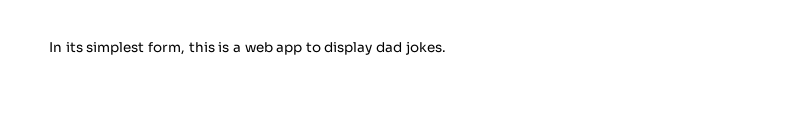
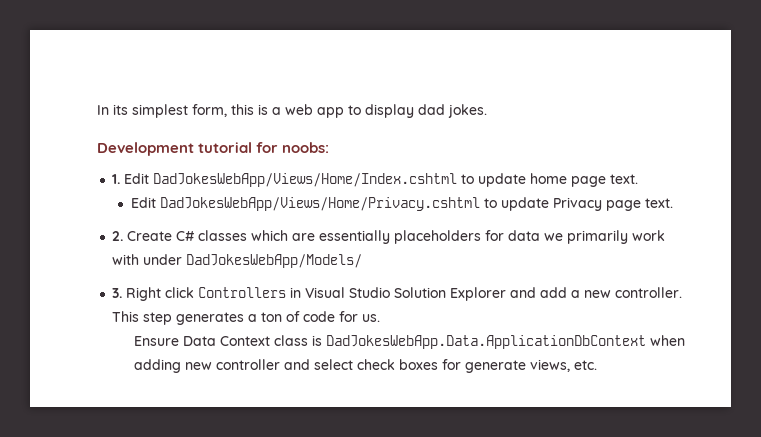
(446, 48) none -> [97,142,330,156] [112,173,639,187] [130,197,673,211] [112,230,666,244] [112,254,363,268] [112,287,683,301] [112,311,381,325] [134,335,686,349] [134,359,598,373] // Development tutorial for noobs: // 1. Edit DadJokesWebApp/Views/Home/Index.cshtml to update home page text. // Edit DadJokesWebApp/Views/Home/Privacy.cshtml to update Privacy page text. // 2. Create C# classes which are essentially placeholders for data we primarily work with under DadJokesWebApp/Models/ // 3. Right click Controllers in Visual Studio Solution Explorer and add a new controller. This step generates a ton of code for us. // Ensure Data Context class is DadJokesWebApp.Data.ApplicationDbContext when adding new controller and select check boxes for generate views, etc.

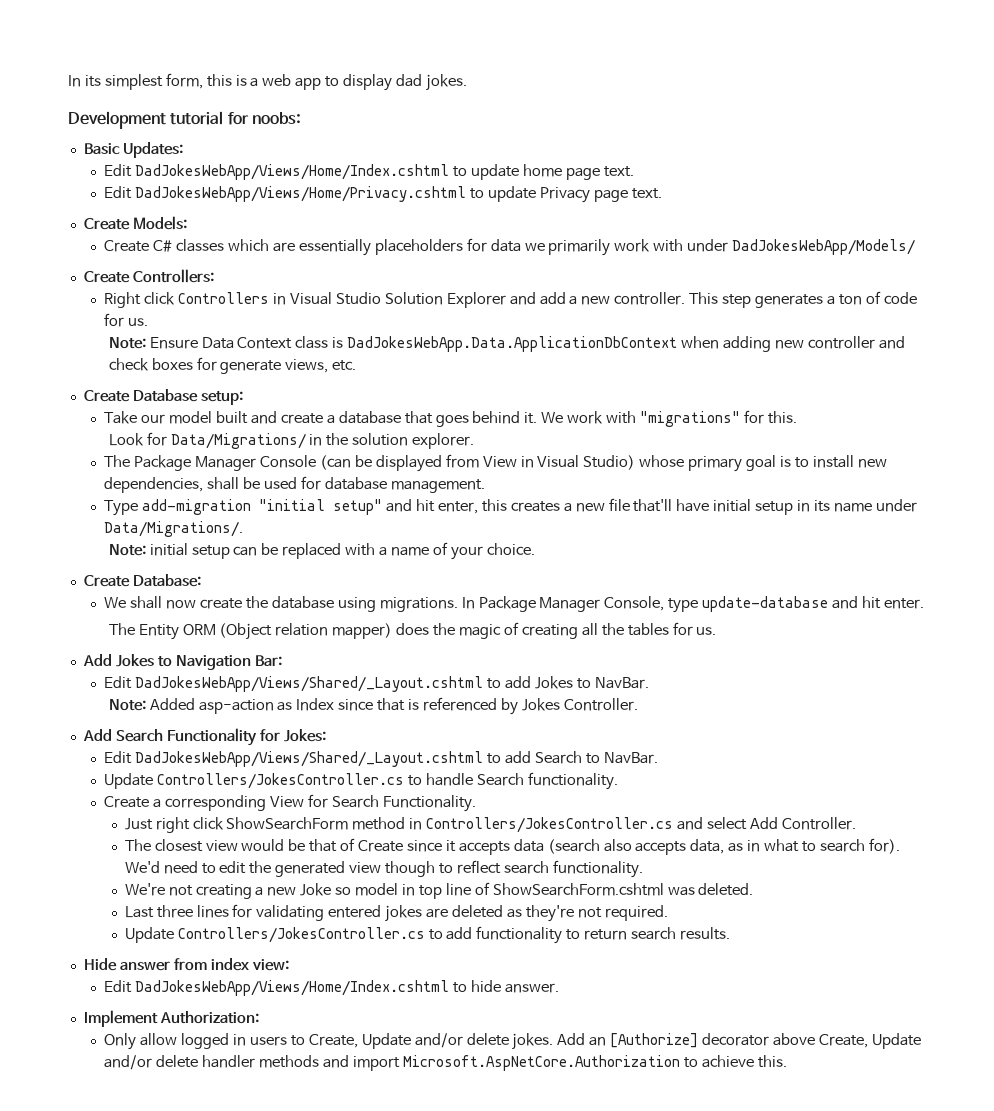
[112,174,121,184] 1. -> [83,142,183,158] Basic Updates: //
[112,231,124,241] 2. -> [83,216,187,230] Create Models: //
[112,288,123,298] 3. -> [83,269,214,283] Create Controllers: //
(381, 318) none -> [108,337,146,349] Note:
[314,359,354,370] select -> (905, 342) none
(598, 365) none -> [83,389,243,405] [104,410,797,427] [108,432,475,449] [104,454,887,472] [104,476,485,493] [104,498,917,516] [104,521,244,537] [108,542,535,560] [83,574,201,587] [104,596,924,613] [108,622,717,640] [82,654,282,670] [104,676,649,692] [108,697,638,715] [82,728,326,746] [104,751,658,767] [104,772,618,790] [104,794,476,812] [124,817,856,833] [124,838,900,855] [124,860,643,878] [124,882,754,899] [124,904,668,922] [124,926,730,944] [83,958,289,971] [104,980,559,996] [83,1010,259,1027] [104,1033,921,1050] [104,1055,787,1071] // Create Database setup: // Take our model built and create a database that goes behind it. We work with "migrations" for this. // Look for Data/Migrations/ in the solution explorer. // The Package Manager Console (can be displayed from View in Visual Studio) whose primary goal is to install new dependencies, shall be used for database management. // Type add-migration "initial setup" and hit enter, this creates a new file that'll have initial setup in its name under Data/Migrations/. // Note: initial setup can be replaced with a name of your choice. // Create Database: // We shall now create the database using migrations. In Package Manager Console, type update-database and hit enter. // The Entity ORM (Object relation mapper) does the magic of creating all the tables for us. // Add Jokes to Navigation Bar: // Edit DadJokesWebApp/Views/Shared/_Layout.cshtml to add Jokes to NavBar. // Note: Added asp-action as Index since that is referenced by Jokes Controller. // Add Search Functionality for Jokes: // Edit DadJokesWebApp/Views/Shared/_Layout.cshtml to add Search to NavBar. // Update Controllers/JokesController.cs to handle Search functionality. // Create a corresponding View for Search Functionality. // Just right click ShowSearchForm method in Controllers/JokesController.cs and select Add Controller. // The closest view would be that of Create since it accepts data (search also accepts data, as in what to search for). We'd need to edit the generated view though to reflect search functionality. // We're not creating a new Joke so model in top line of ShowSearchForm.cshtml was deleted. // Last three lines for validating entered jokes are deleted as they're not required. // Update Controllers/JokesController.cs to add functionality to return search results. // Hide answer from index view: // Edit DadJokesWebApp/Views/Home/Index.cshtml to hide answer. // Implement Authorization: // Only allow logged in users to Create, Update and/or delete jokes. Add an [Authorize] decorator above Create, Update and/or delete handler methods and import Microsoft.AspNetCore.Authorization to achieve this.

